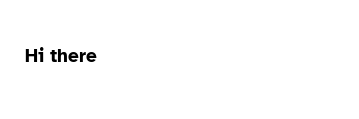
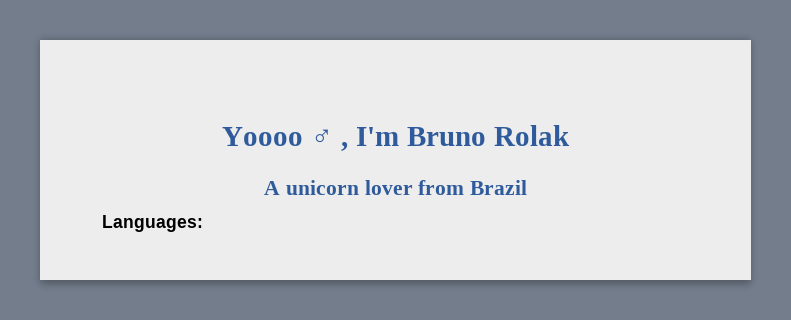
[25,47,97,62] Hi there -> [222,125,570,151] [263,180,528,195] [102,215,203,232] Yoooo ♂ , I'm Bruno Rolak // A unicorn lover from Brazil // Languages:

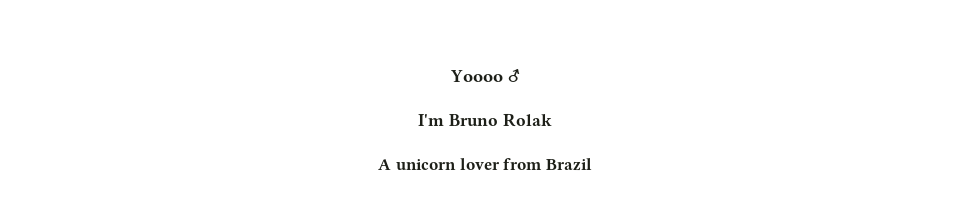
[341,142,349,151] , -> (520, 75) //
[102,215,203,232] // Languages: -> (592, 164) none

